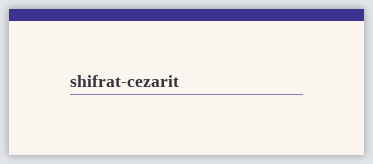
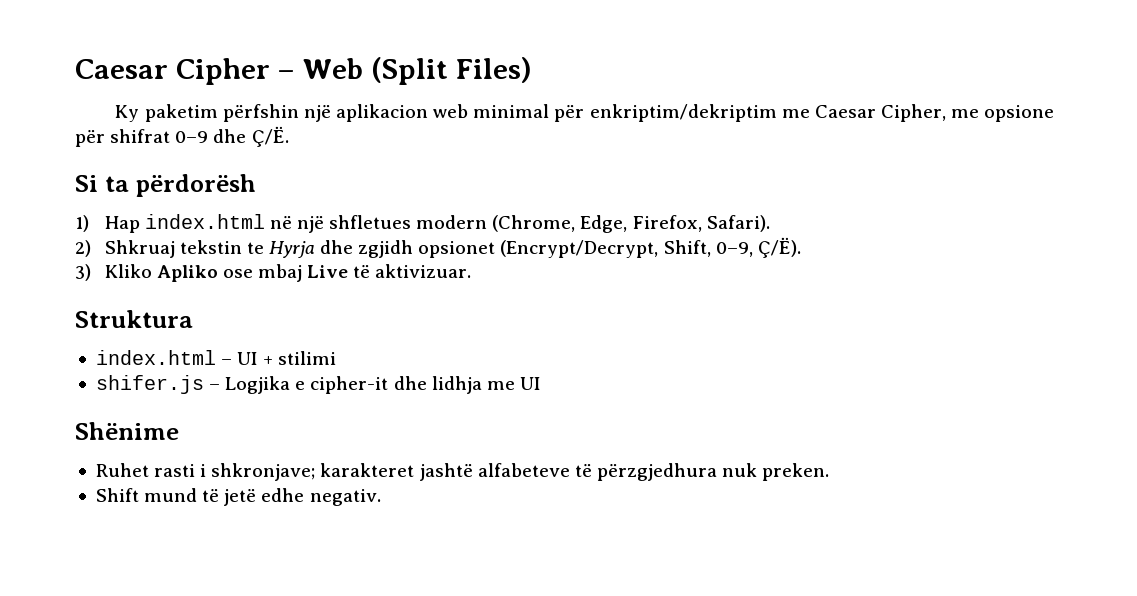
[70,75,179,87] shifrat-cezarit -> [75,57,532,85] [115,104,1055,122] [75,126,289,147] [75,174,256,197] [75,214,770,233] [75,237,801,258] [75,264,472,282] [75,310,193,328] [95,350,337,365] [95,375,541,394] [75,422,179,440] [95,463,830,481] [95,488,381,506] Caesar Cipher – Web (Split Files) // Ky paketim përfshin një aplikacion web minimal për enkriptim/dekriptim me Caesar Cipher, me opsione për shifrat 0–9 dhe Ç/Ë. // Si ta përdorësh // 1) Hap index.html në një shfletues modern (Chrome, Edge, Firefox, Safari). // 2) Shkruaj tekstin te Hyrja dhe zgjidh opsionet (Encrypt/Decrypt, Shift, 0–9, Ç/Ë). // 3) Kliko Apliko ose mbaj Live të aktivizuar. // Struktura // index.html – UI + stilimi // shifer.js – Logjika e cipher-it dhe lidhja me UI // Shënime // Ruhet rasti i shkronjave; karakteret jashtë alfabeteve të përzgjedhura nuk preken. // Shift mund të jetë edhe negativ.

